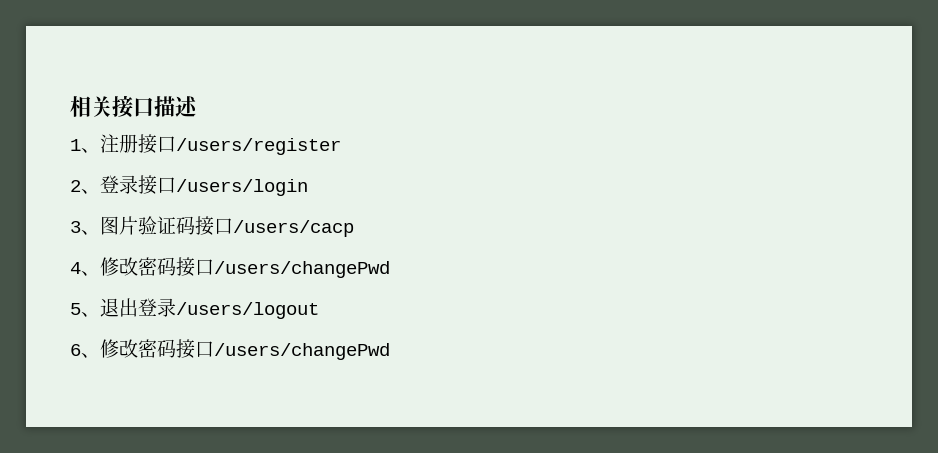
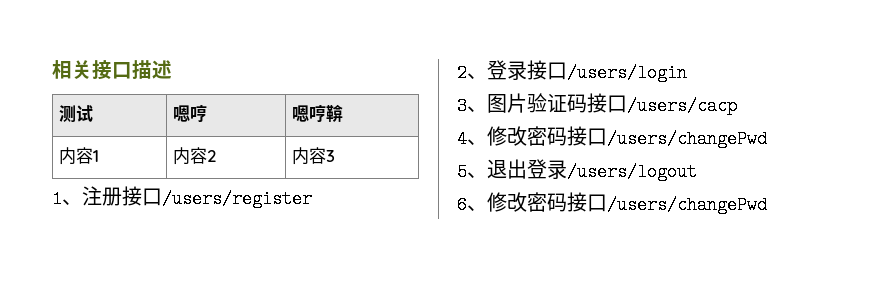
(198, 106) none -> [59,105,94,122] [173,105,208,122] [292,104,344,122] [59,147,100,165] [173,147,217,165] [292,147,336,165] // 测试 | 嗯哼 | 嗯哼鞥 // 内容1 | 内容2 | 内容3

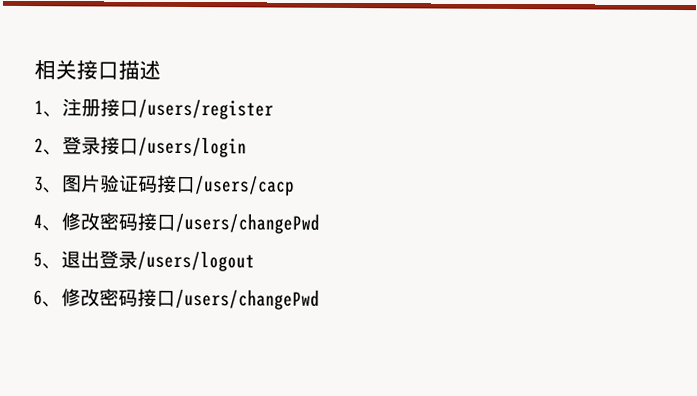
[59,105,94,122] [173,105,208,122] [292,104,344,122] [59,147,100,165] [173,147,217,165] [292,147,336,165] // 测试 | 嗯哼 | 嗯哼鞥 // 内容1 | 内容2 | 内容3 -> (161, 70) none

